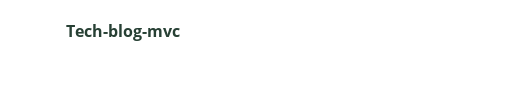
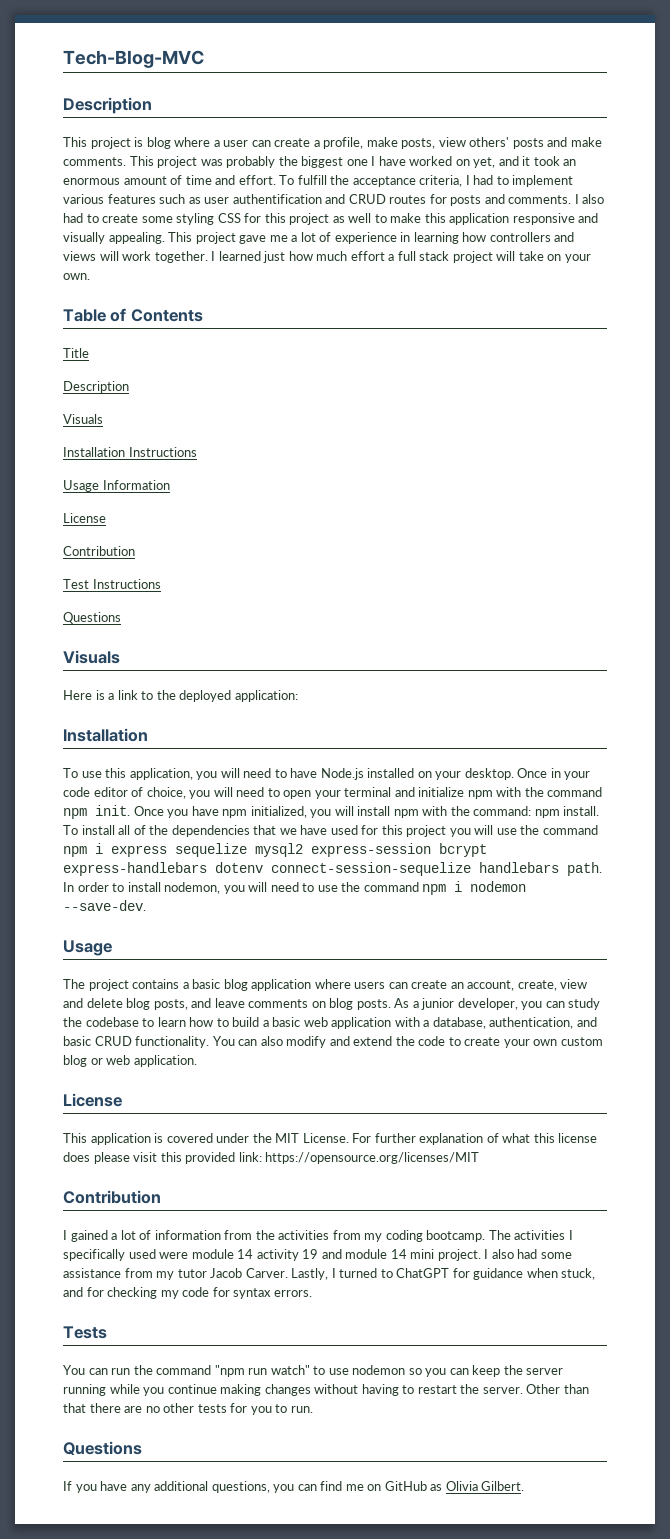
[66,24,180,41] Tech-blog-mvc -> [63,50,204,68] [63,97,152,114] [63,137,602,149] [63,156,577,168] [63,175,574,187] [63,194,605,206] [63,213,599,225] [63,232,575,244] [63,251,591,263] [63,273,90,280] [63,308,203,322] [63,348,89,358] [63,381,129,393] [63,414,103,424] [63,447,197,457] [63,480,170,492] [63,513,106,523] [63,546,135,556] [63,579,161,589] [63,612,121,624] [63,650,120,664] [63,690,298,702] [63,728,148,742] [63,768,591,780] [63,787,603,799] [63,805,600,819] [63,825,598,837] [63,843,487,857] [63,862,602,876] [63,881,527,895] [63,900,146,911] [63,940,112,956] [63,979,588,991] [63,998,601,1010] [63,1017,597,1029] [63,1036,603,1048] [63,1055,197,1067] [63,1093,122,1107] [63,1133,598,1145] [63,1152,480,1164] [63,1190,161,1204] [63,1230,573,1242] [63,1249,572,1261] [63,1268,596,1280] [63,1287,312,1299] [63,1326,107,1339] [63,1365,564,1377] [63,1384,589,1396] [63,1403,313,1415] [63,1441,142,1455] [63,1481,525,1493] Tech-Blog-MVC // Description // This project is blog where a user can create a profile, make posts, view others' posts and make comments. This project was probably the biggest one I have worked on yet, and it took an enormous amount of time and effort. To fulfill the acceptance criteria, I had to implement various features such as user authentification and CRUD routes for posts and comments. I also had to create some styling CSS for this project as well to make this application responsive and visually appealing. This project gave me a lot of experience in learning how controllers and views will work together. I learned just how much effort a full stack project will take on your own. // Table of Contents // Title // Description // Visuals // Installation Instructions // Usage Information // License // Contribution // Test Instructions // Questions // Visuals // Here is a link to the deployed application: // Installation // To use this application, you will need to have Node.js installed on your desktop. Once in your code editor of choice, you will need to open your terminal and initialize npm with the command npm init. Once you have npm initialized, you will install npm with the command: npm install. To install all of the dependencies that we have used for this project you will use the command npm i express sequelize mysql2 express-session bcrypt express-handlebars dotenv connect-session-sequelize handlebars path. In order to install nodemon, you will need to use the command npm i nodemon --save-dev. // Usage // The project contains a basic blog application where users can create an account, create, view and delete blog posts, and leave comments on blog posts. As a junior developer, you can study the codebase to learn how to build a basic web application with a database, authentication, and basic CRUD functionality. You can also modify and extend the code to create your own custom blog or web application. // License // This application is covered under the MIT License. For further explanation of what this license does please visit this provided link: https://opensource.org/licenses/MIT // Contribution // I gained a lot of information from the activities from my coding bootcamp. The activities I specifically used were module 14 activity 19 and module 14 mini project. I also had some assistance from my tutor Jacob Carver. Lastly, I turned to ChatGPT for guidance when stuck, and for checking my code for syntax errors. // Tests // You can run the command "npm run watch" to use nodemon so you can keep the server running while you continue making changes without having to restart the server. Other than that there are no other tests for you to run. // Questions // If you have any additional questions, you can find me on GitHub as Olivia Gilbert.

